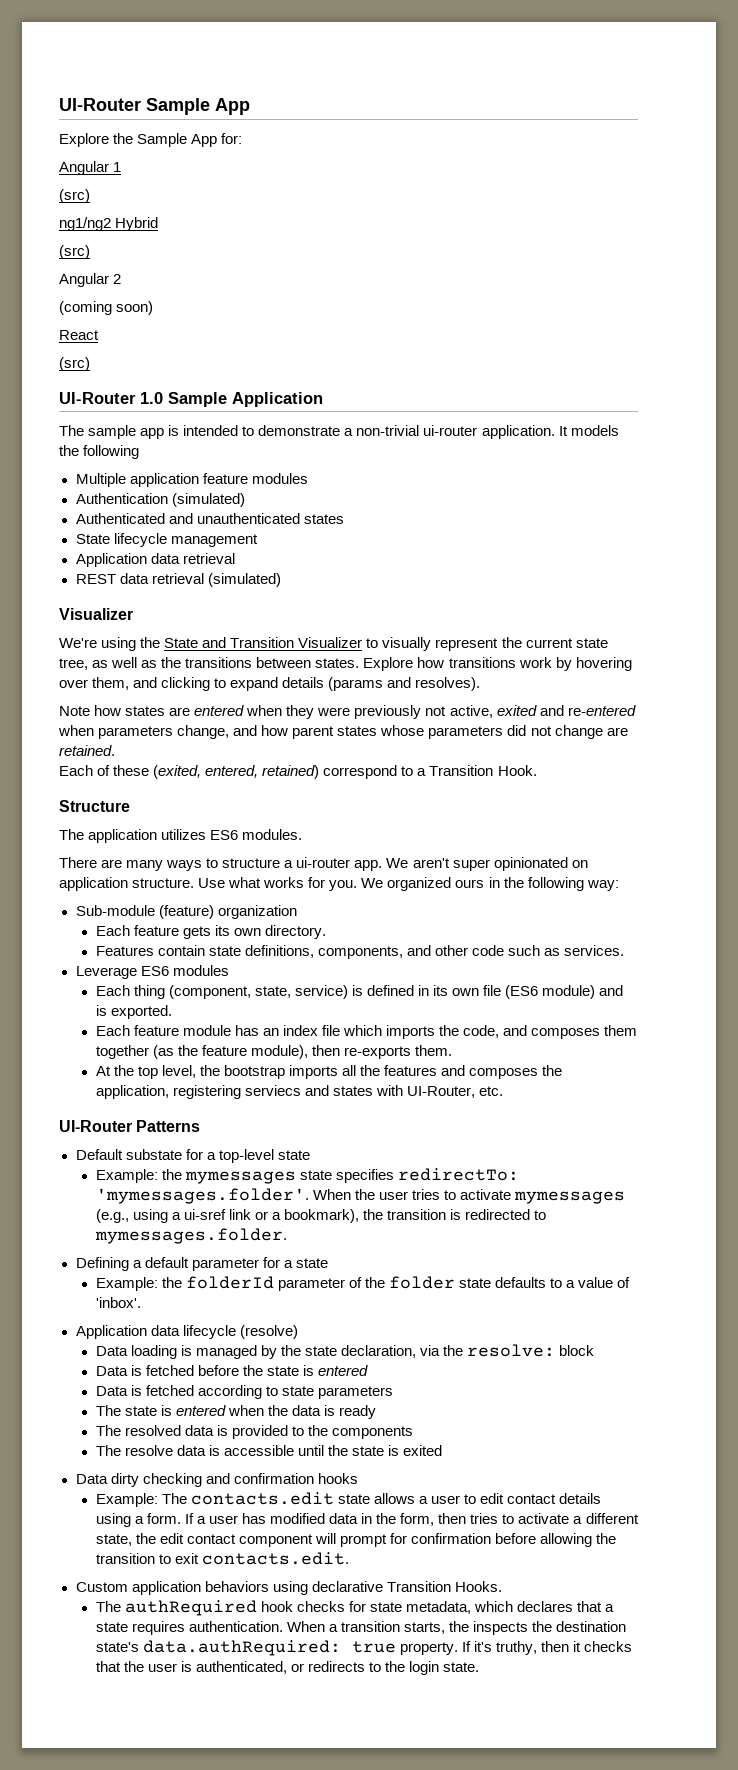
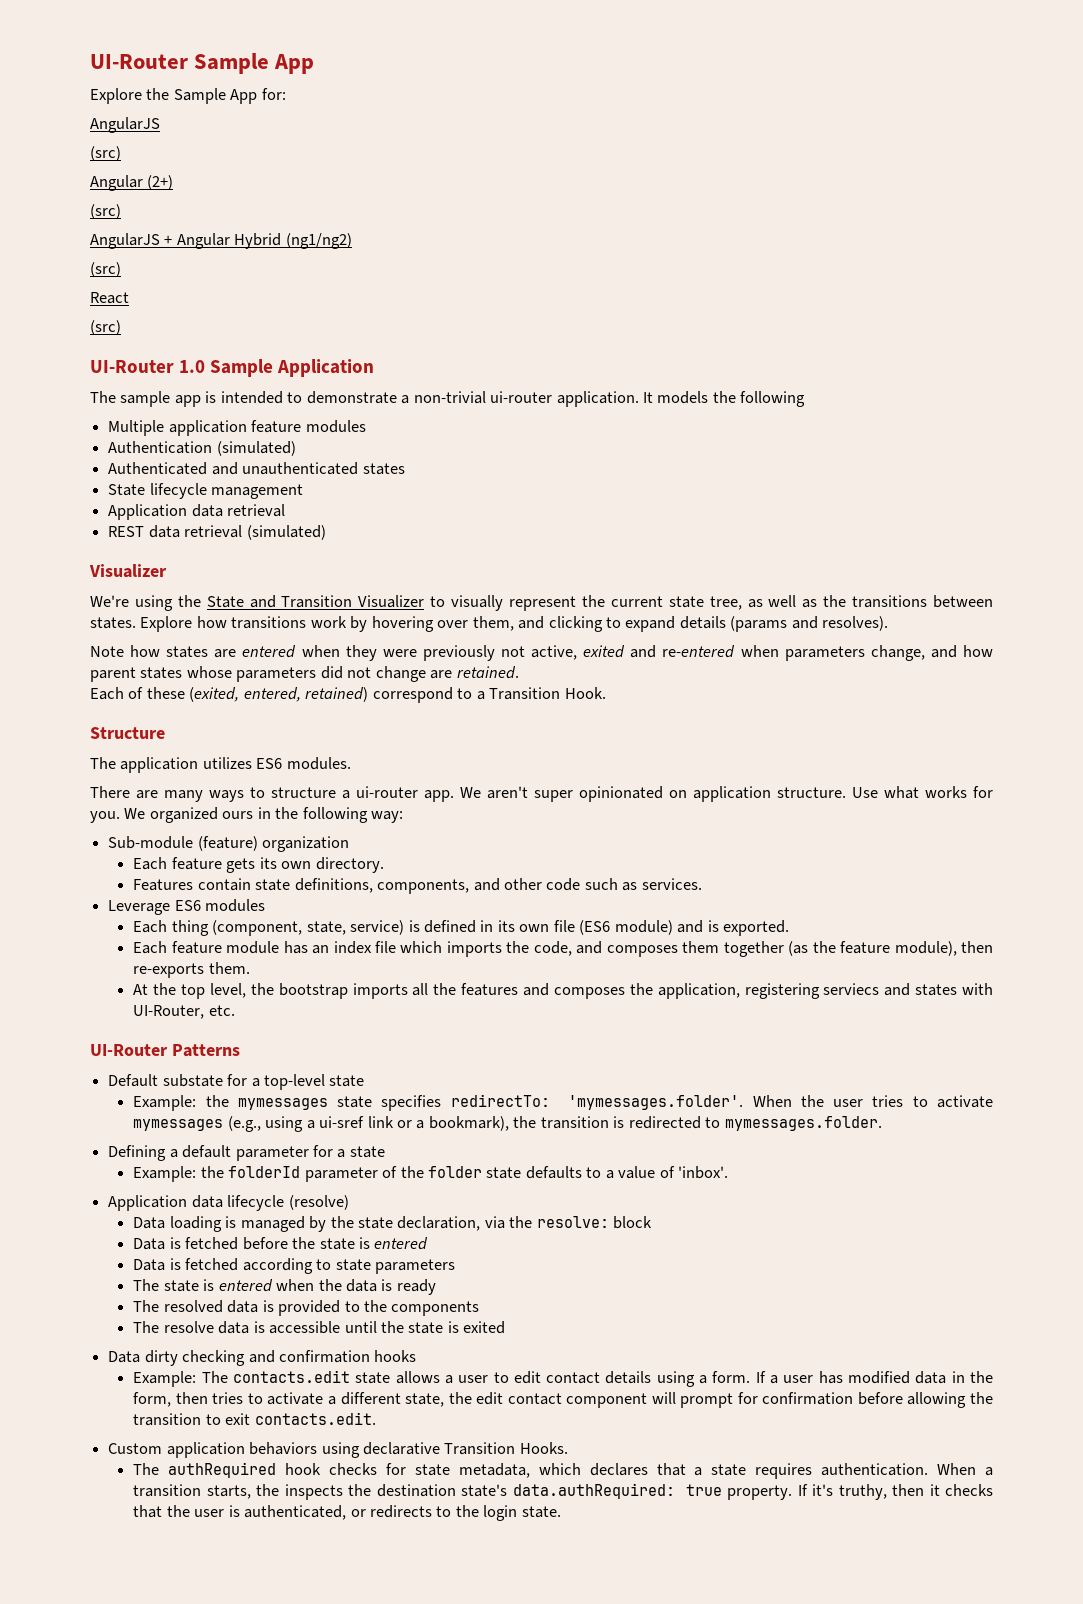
[59,161,122,175] [59,189,90,203] [59,217,159,231] [59,245,90,259] [59,273,122,287] [59,301,154,315] Angular 1 // (src) // ng1/ng2 Hybrid // (src) // Angular 2 // (coming soon) -> [90,117,160,133] [90,146,121,161] [90,175,174,191] [90,204,121,219] [90,233,352,249] [90,262,121,277] AngularJS // (src) // Angular (2+) // (src) // AngularJS + Angular Hybrid (ng1/ng2) // (src)

